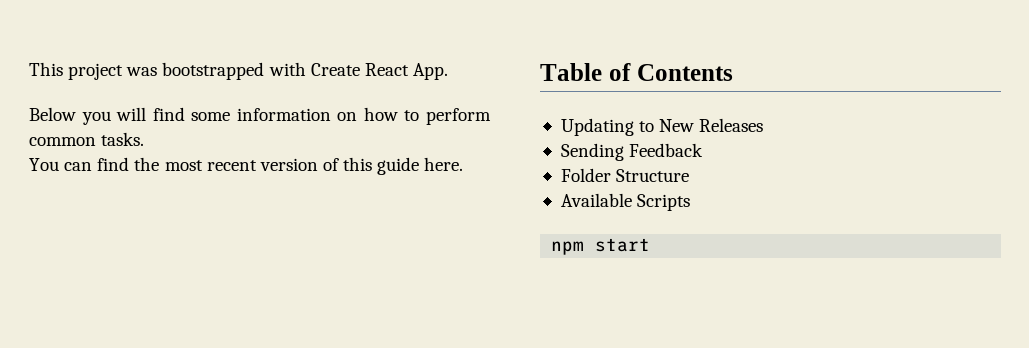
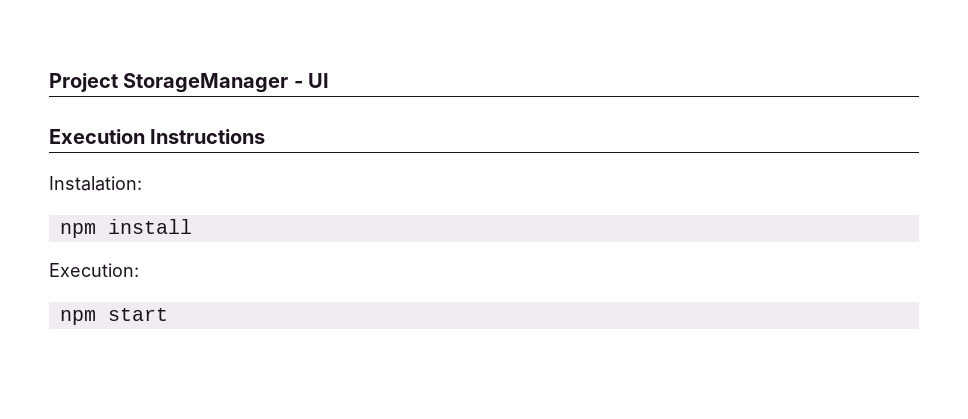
[29,62,448,80] [29,107,491,125] [29,132,145,146] [29,157,464,175] [540,63,733,81] [560,118,764,136] [560,143,704,161] [560,168,690,182] [560,193,691,211] This project was bootstrapped with Create React App. // Below you will find some information on how to perform common tasks. // You can find the most recent version of this guide here. // Table of Contents // Updating to New Releases // Sending Feedback // Folder Structure // Available Scripts -> [49,73,330,93] [49,129,266,144] [49,176,142,191] [59,219,192,238] [49,263,139,277] Project StorageManager - UI // Execution Instructions // Instalation: // npm install // Execution:

